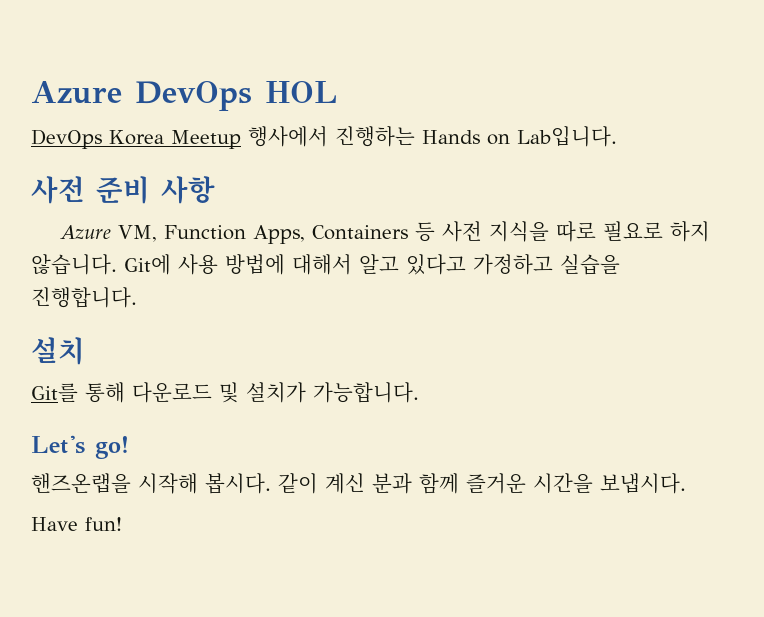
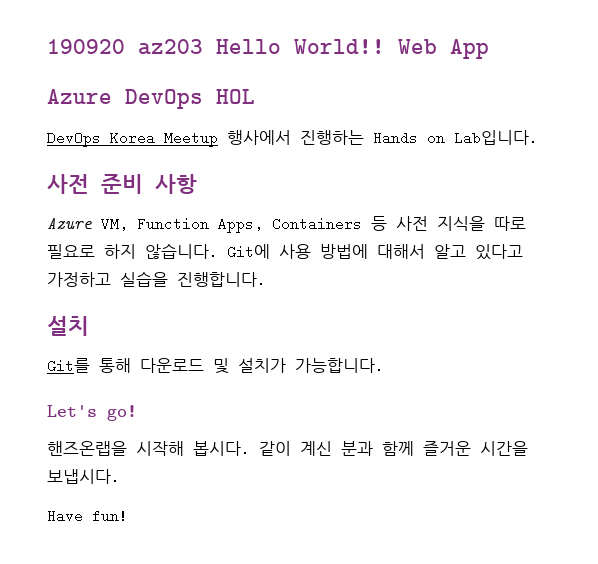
(31, 92) none -> [47,39,489,59] 190920 az203 Hello World!! Web App //

